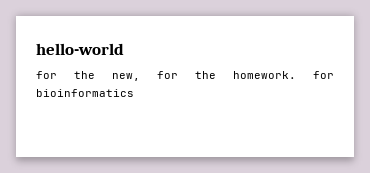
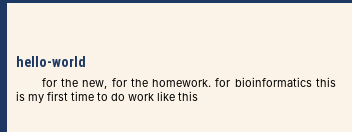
(134, 93) none -> [315,77,336,87] [16,91,198,103] this is my first time to do work like this

